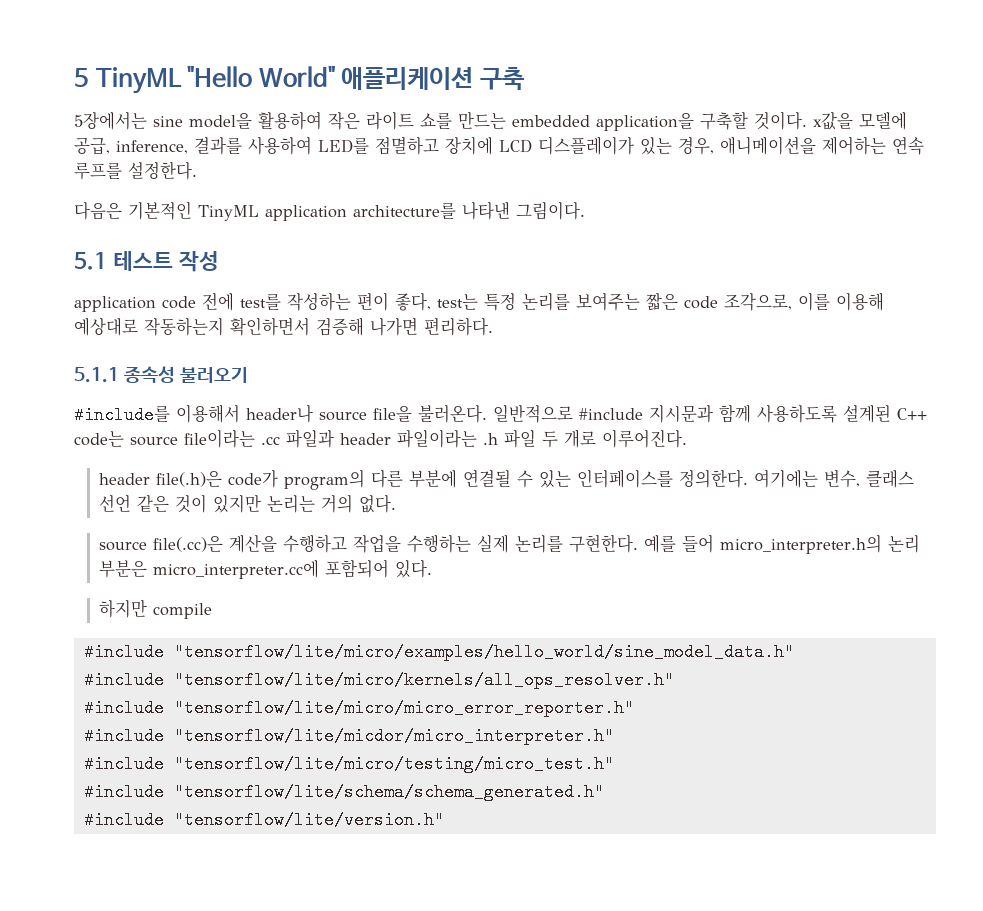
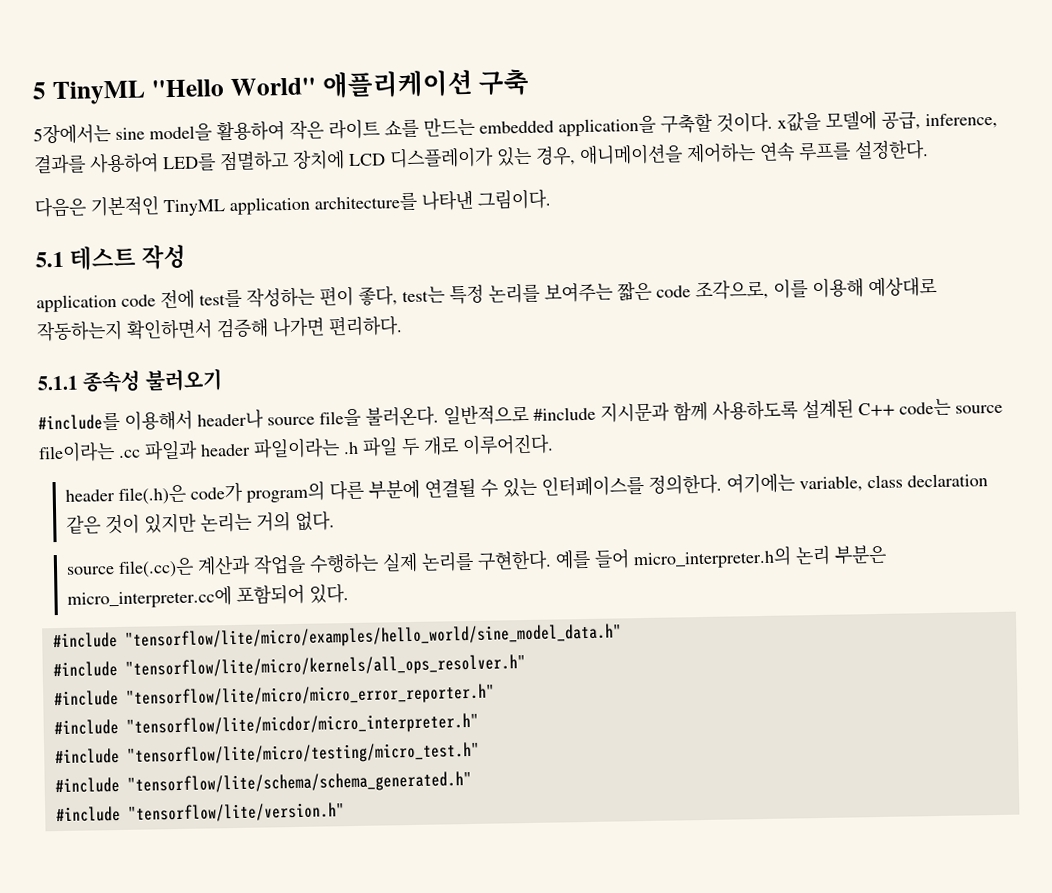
[823,469,914,488] [98,494,131,512] 변수, 클래스 선언 -> [798,473,988,493] variable, class declaration
[228,534,347,553] 계산을 수행하고 -> [196,555,251,576] 계산과
[98,599,212,619] // 하지만 compile -> (349, 593) none

